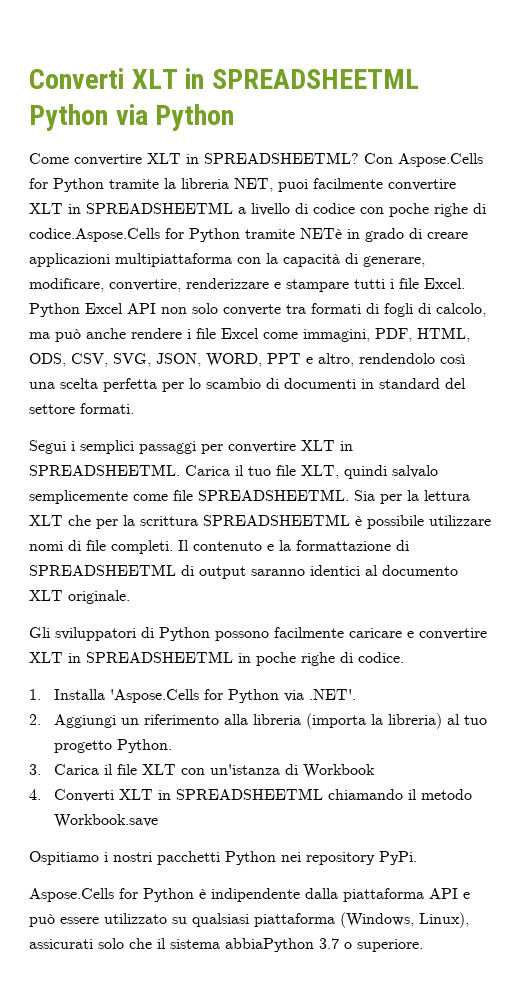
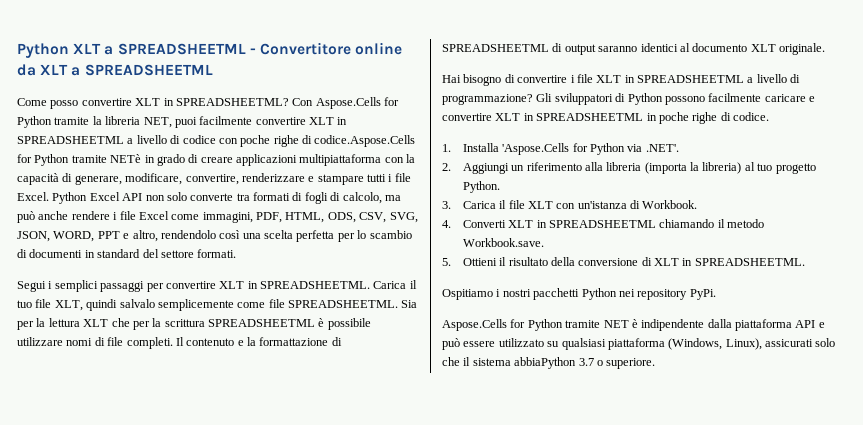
[29,68,419,89] [29,104,235,131] Converti XLT in SPREADSHEETML Python via Python -> [17,42,403,58] [17,64,213,76] Python XLT a SPREADSHEETML - Convertitore online da XLT a SPREADSHEETML
(69, 158) none -> [50,100,79,109] posso
(130, 597) none -> [442,74,801,86] [442,94,533,105] Hai bisogno di convertire i file XLT in SPREADSHEETML a livello di programmazione?
[303,764,376,778] Workbook -> [642,200,698,209] Workbook.
[54,814,159,828] Workbook.save -> [462,238,544,247] [442,257,805,266] Workbook.save. // 5. Ottieni il risultato della conversione di XLT in SPREADSHEETML.
(194, 895) none -> [565,320,629,328] tramite NET

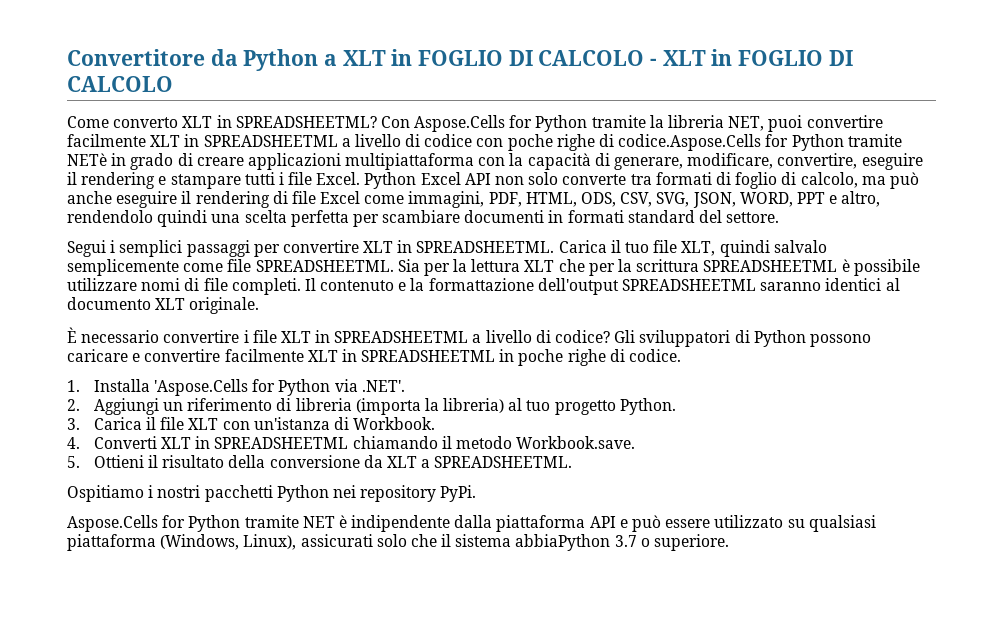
[17,42,403,58] [17,64,213,76] Python XLT a SPREADSHEETML - Convertitore online da XLT a SPREADSHEETML -> [67,49,853,71] [67,76,173,92] Convertitore da Python a XLT in FOGLIO DI CALCOLO - XLT in FOGLIO DI CALCOLO
[50,98,132,109] posso convertire -> [113,117,179,128] converto
[199,116,306,125] facilmente convertire -> [806,115,883,128] [67,134,146,147] convertire facilmente
[241,173,305,182] renderizzare -> [861,153,923,170] [67,172,156,189] eseguire il rendering
[304,192,328,204] fogli -> [735,172,778,189] foglio
[71,211,118,220] rendere i -> [116,191,288,208] eseguire il rendering di
[219,230,241,239] così -> [157,210,208,227] quindi
[357,230,412,239] [17,249,27,258] lo scambio di -> [382,210,461,223] scambiare
(95, 254) none -> [567,210,624,223] formati
[160,249,237,258] settore formati. -> [726,212,780,223] settore.
[331,337,342,346] [442,43,596,55] di SPREADSHEETML di output -> [537,278,757,295] dell'output SPREADSHEETML
[442,74,515,86] Hai bisogno di -> [67,327,160,343] È necessario
[442,94,533,105] programmazione? -> [555,330,611,343] codice?
[708,93,762,102] facilmente -> (871, 340) none
(492, 117) none -> [224,349,304,362] facilmente
[584,162,603,171] alla -> [276,398,292,411] di
[641,257,693,266] di XLT in -> [363,455,431,468] da XLT a

